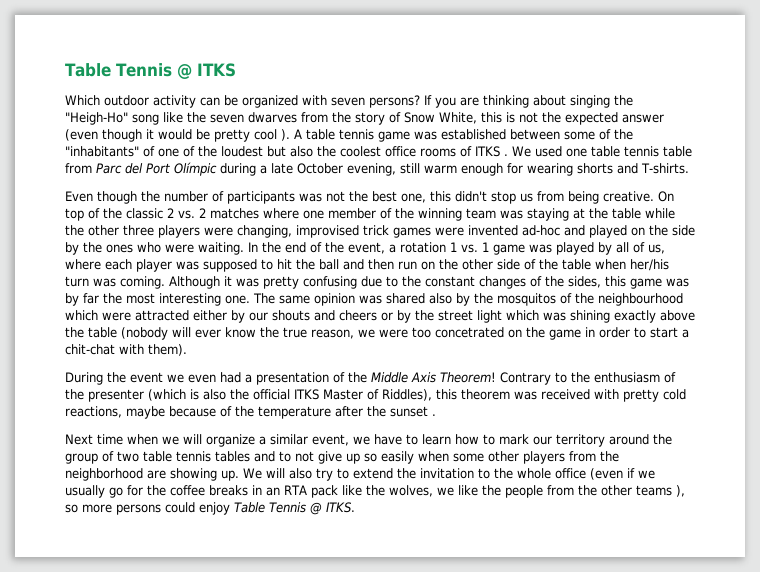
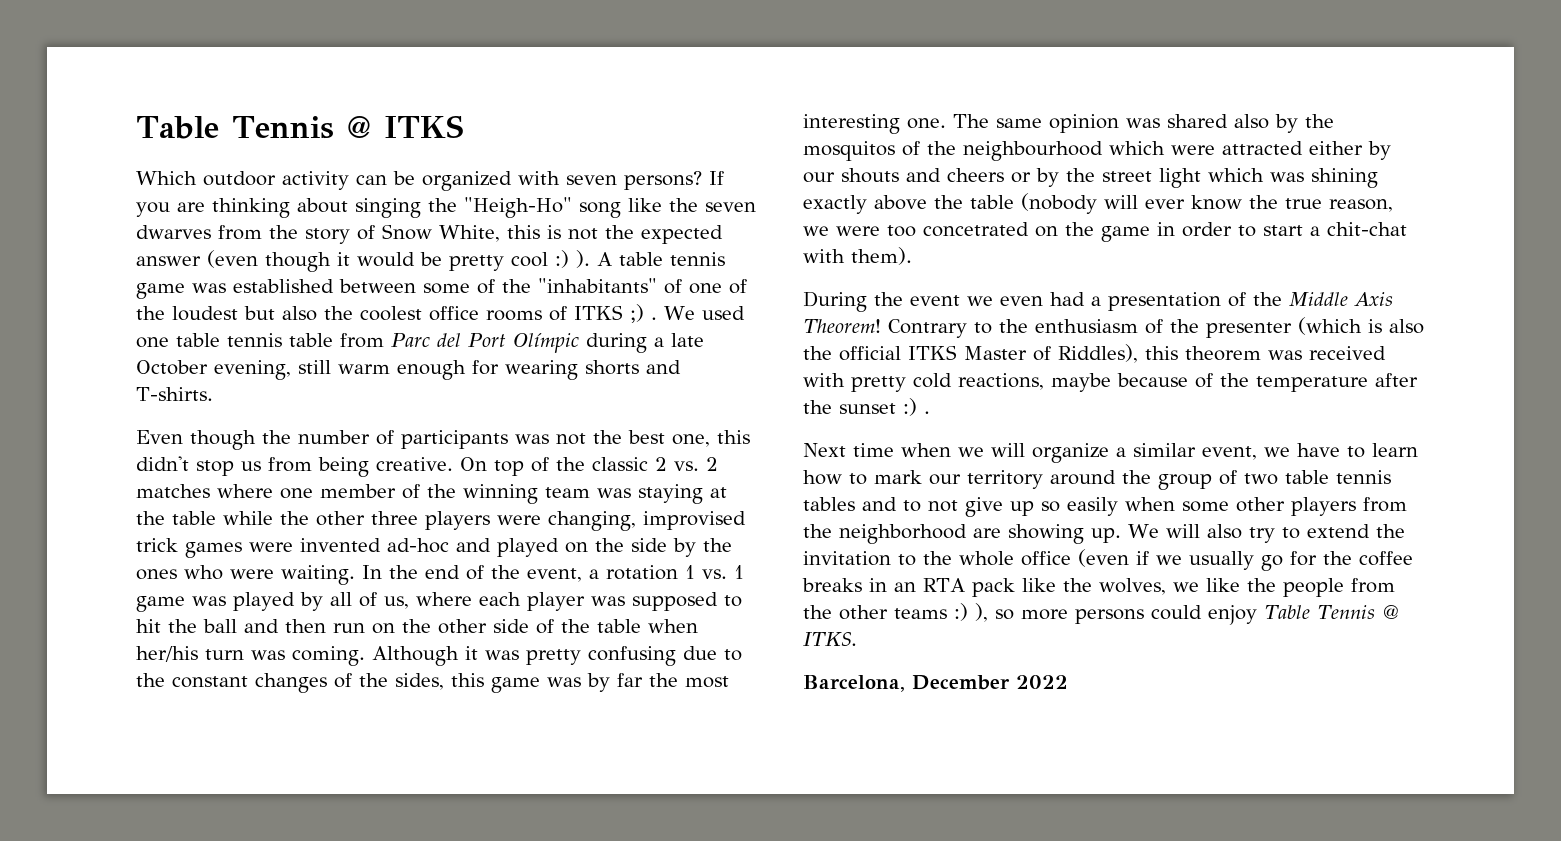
(277, 134) none -> [555,250,569,268] :)
(500, 151) none -> [630,304,644,323] ;)
(428, 411) none -> [903,398,917,416] :)
(672, 490) none -> [954,603,968,621] :)
(355, 507) none -> [803,675,1068,692] // Barcelona, December 2022

